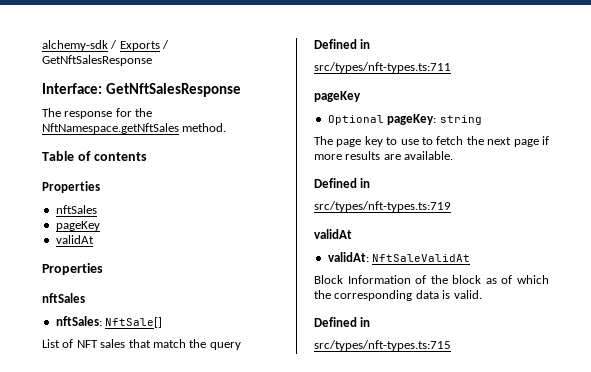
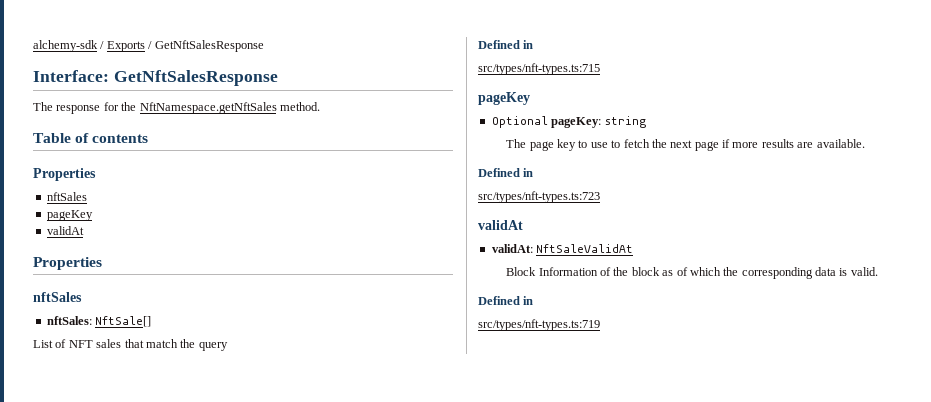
[314,62,451,73] src/types/nft-types.ts:711 -> [478,63,600,75] src/types/nft-types.ts:715
[314,201,451,212] src/types/nft-types.ts:719 -> [478,191,600,203] src/types/nft-types.ts:723
[314,340,451,351] src/types/nft-types.ts:715 -> [478,319,600,331] src/types/nft-types.ts:719

